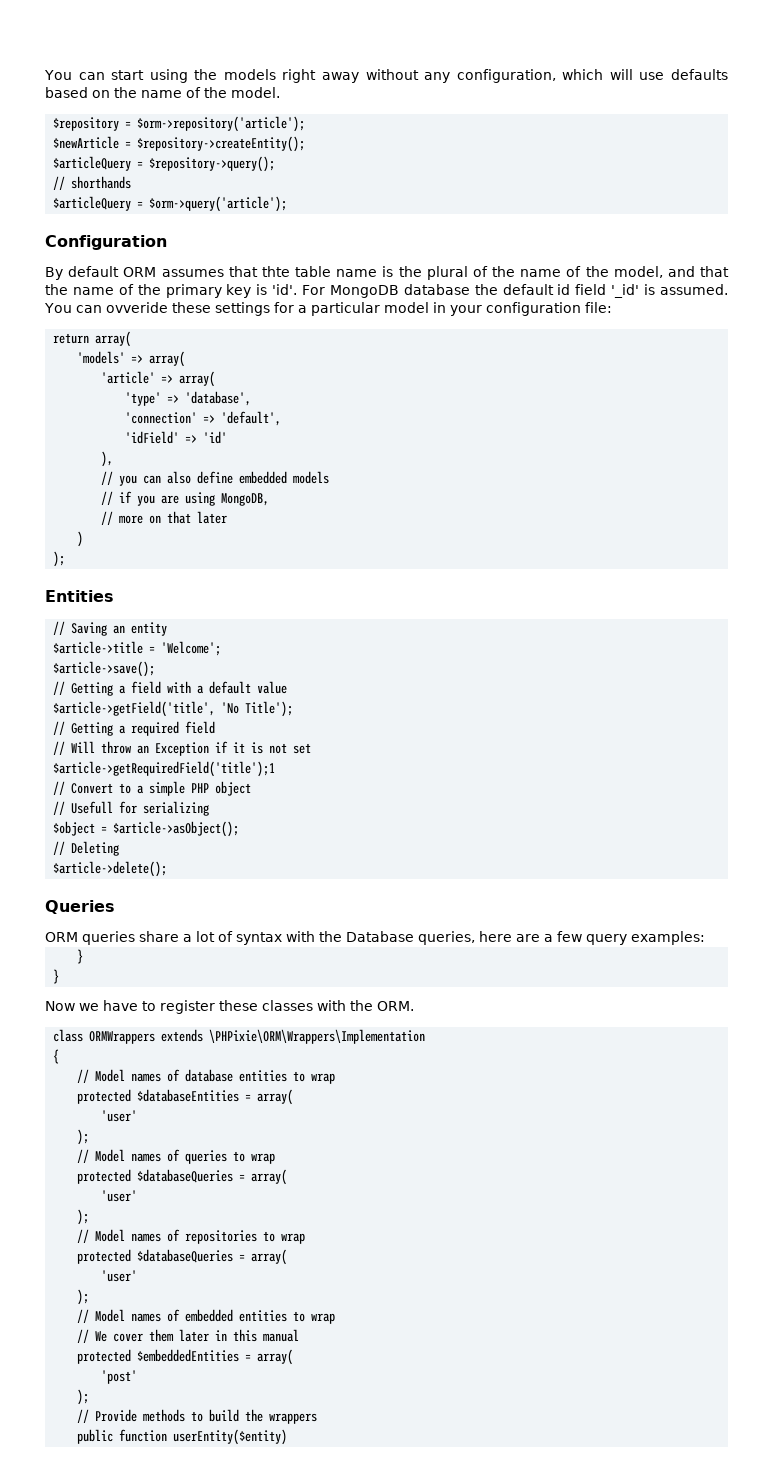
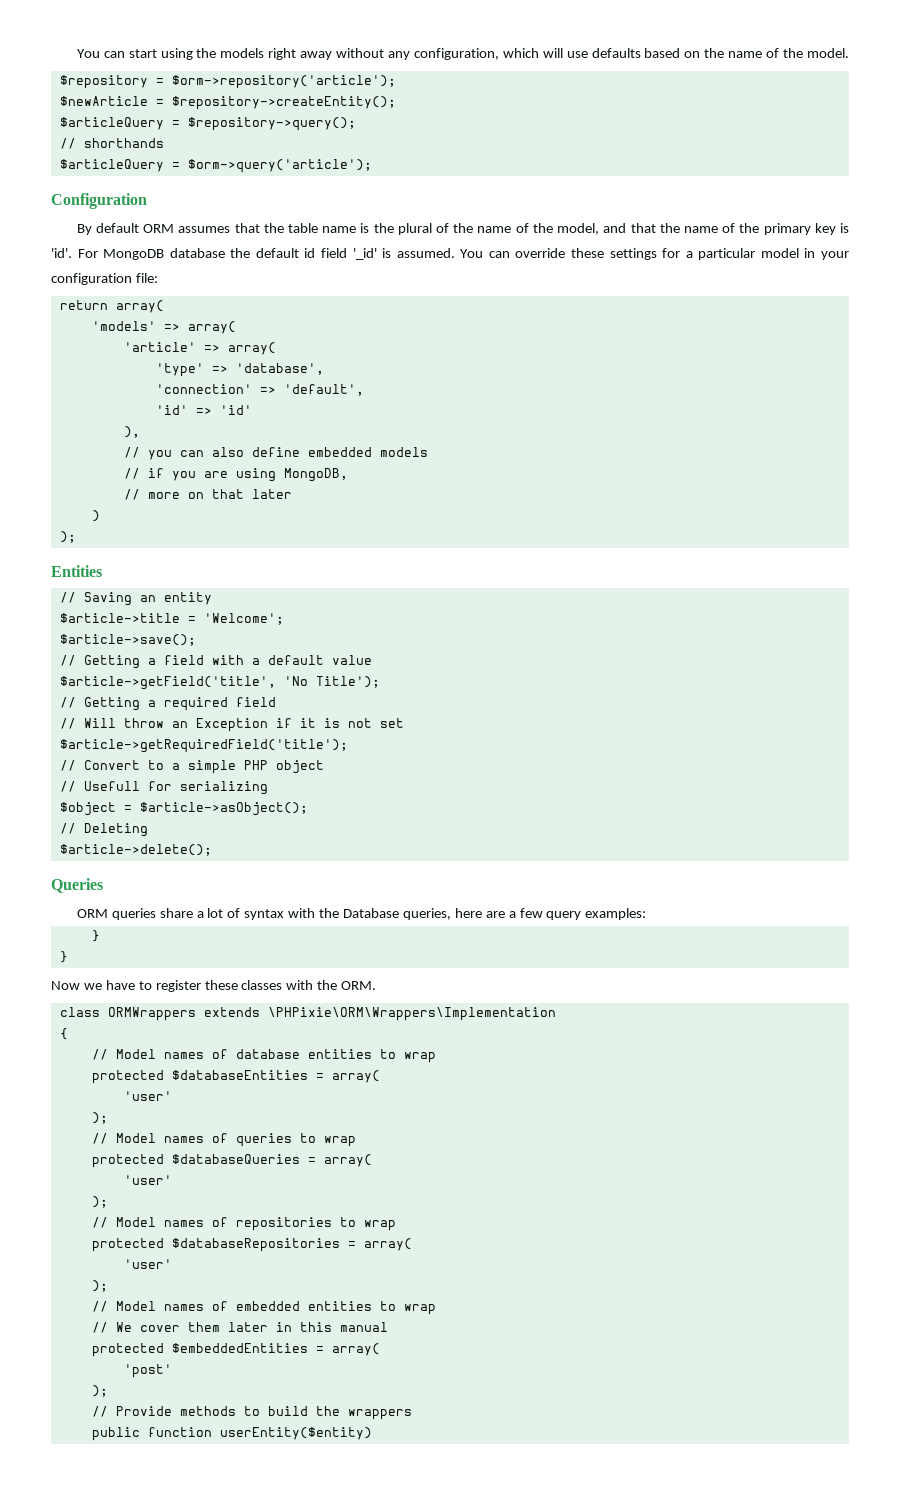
[261,266,290,277] thte -> [263,223,284,233] the
[105,302,168,313] ovveride -> [515,248,566,258] override
[125,431,180,444] 'idField' -> [155,405,188,415] 'id'
[53,761,276,777] $article->getRequiredField('title');1 -> [59,739,348,753] $article->getRequiredField('title');
[137,1249,234,1263] $databaseQueries -> [171,1238,340,1252] $databaseRepositories

